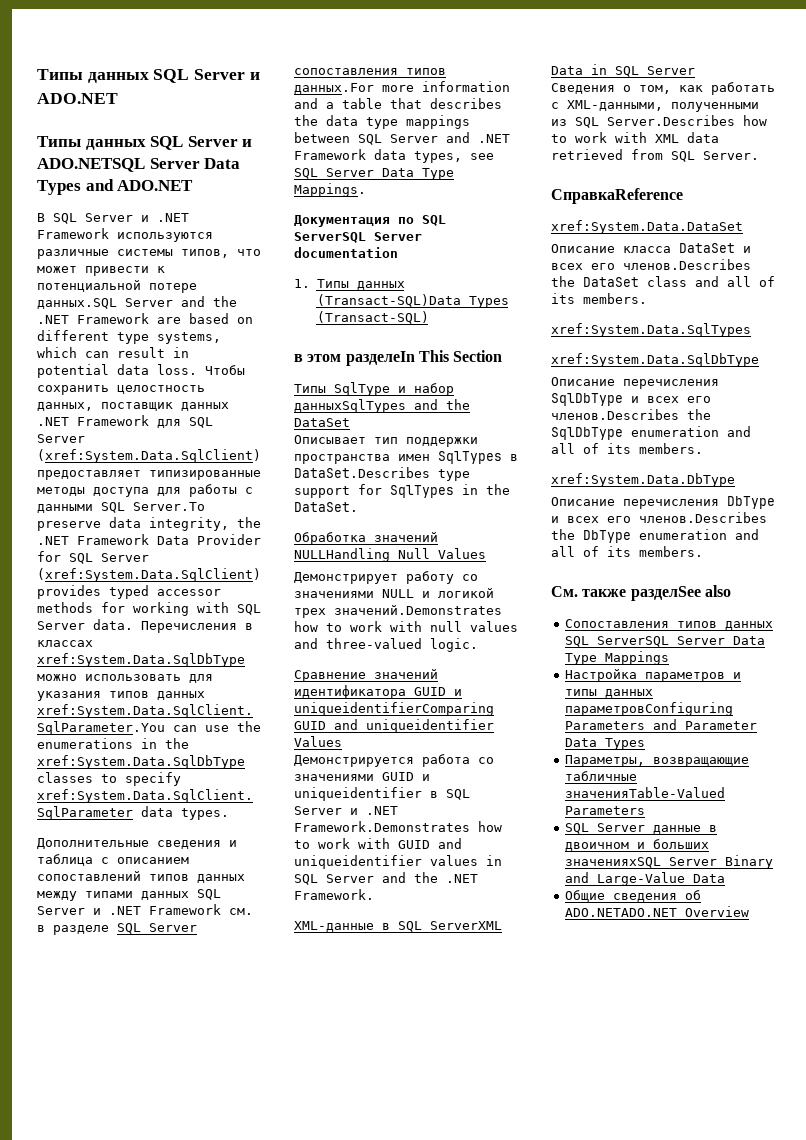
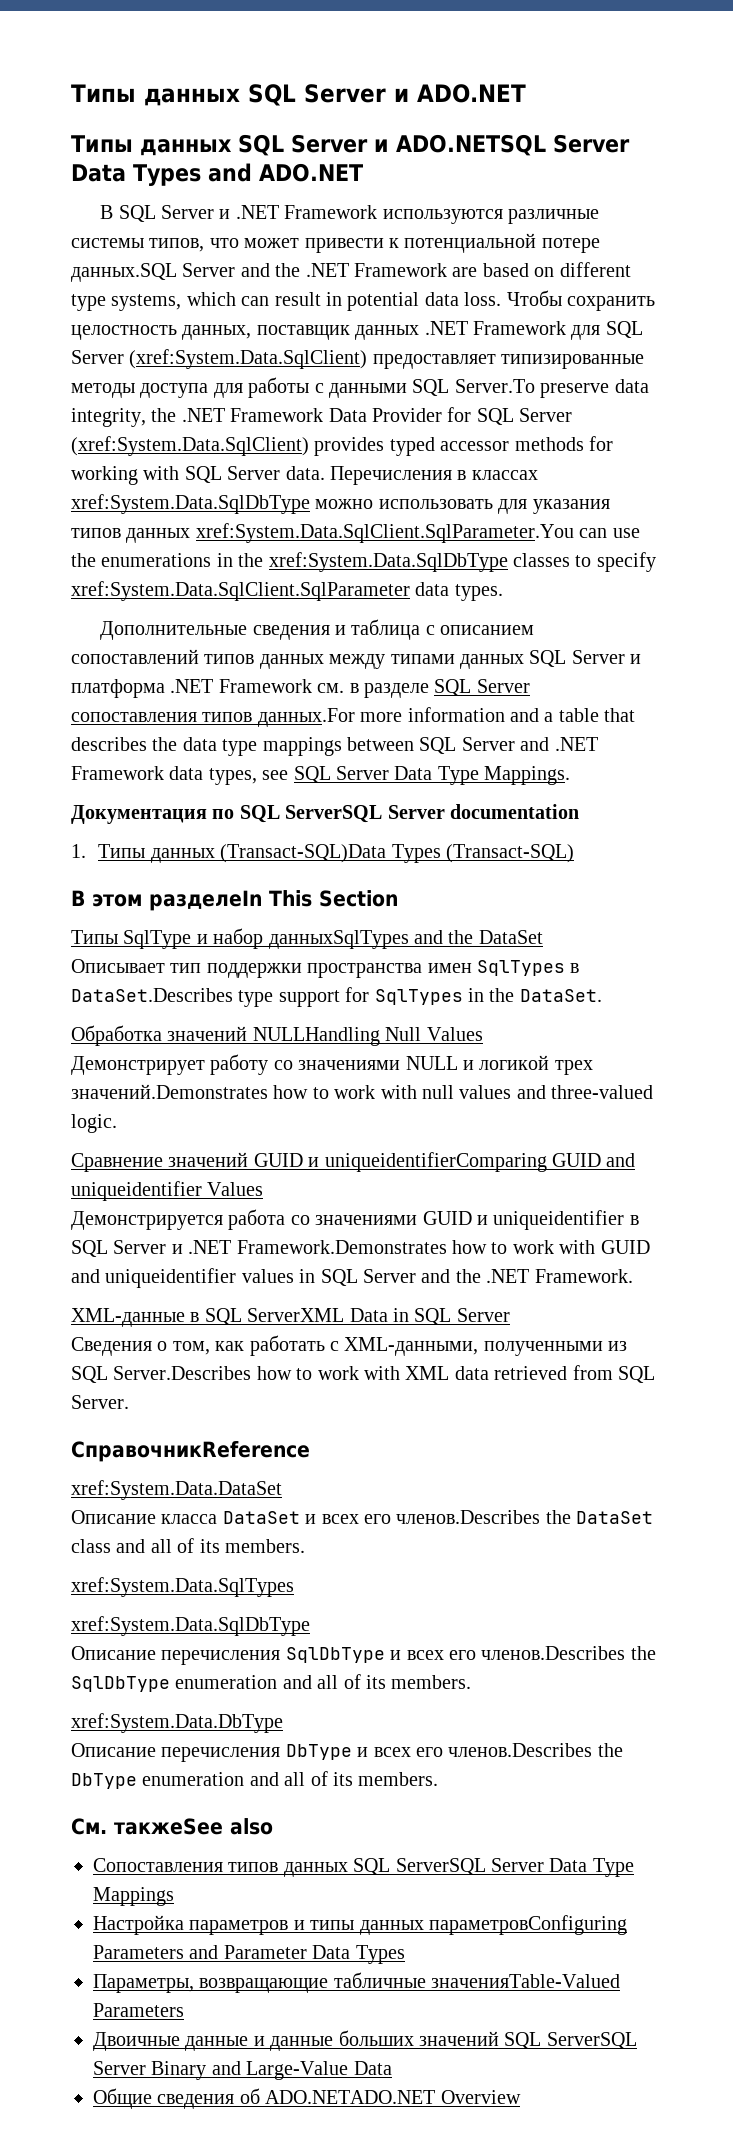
(101, 911) none -> [71,679,165,698] платформа
[294,354,303,362] в -> [71,890,85,906] В
[294,685,406,699] идентификатора -> (249, 1159) none
[551,188,683,204] СправкаReference -> [71,1441,310,1462] СправочникReference
[582,586,701,601] также разделSee -> [114,1818,223,1835] такжеSee
[565,823,718,834] [565,839,710,851] [565,857,662,868] SQL Server данные в двоичном и больших значенияхSQL -> [93,2030,637,2051] Двоичные данные и данные больших значений SQL ServerSQL

